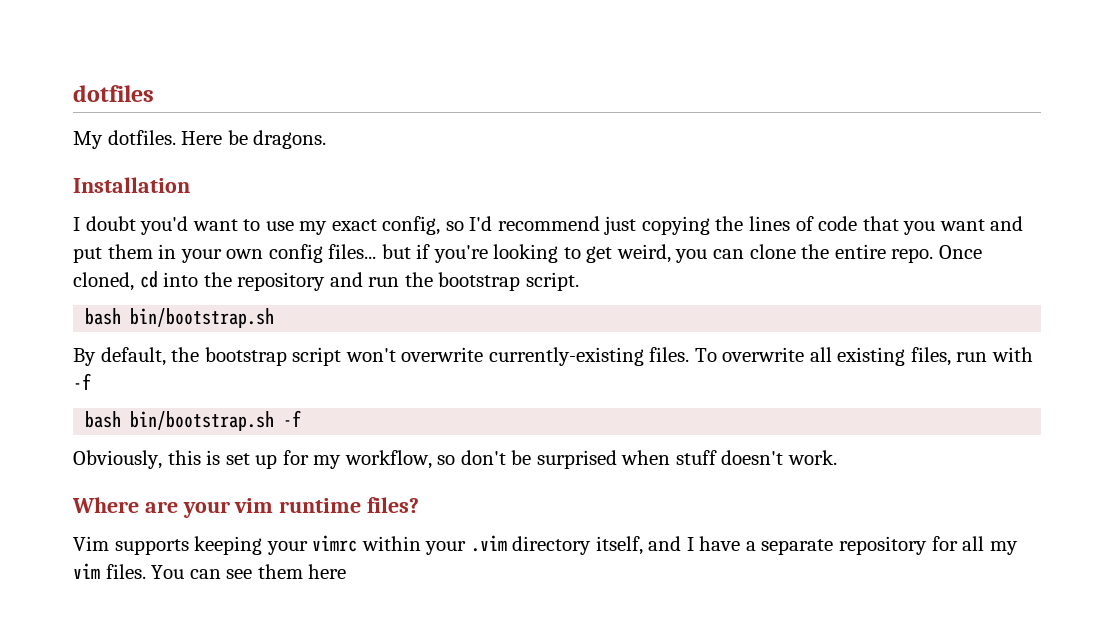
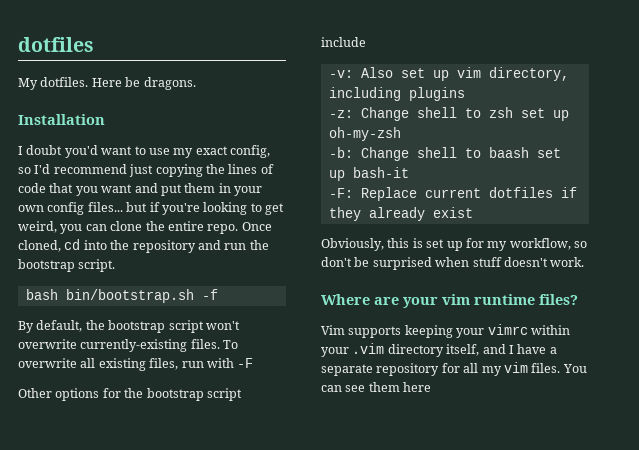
(275, 318) none -> [201,289,218,300] -f
[73,373,91,390] [85,410,302,431] -f // bash bin/bootstrap.sh -f -> [237,358,254,368] [18,388,242,401] [321,37,366,47] [328,67,569,81] [328,87,465,101] [328,107,569,121] [328,127,401,141] [328,147,561,161] [328,167,409,181] [328,187,577,201] [328,207,473,221] -F // Other options for the bootstrap script include // -v: Also set up vim directory, including plugins // -z: Change shell to zsh set up oh-my-zsh // -b: Change shell to baash set up bash-it // -F: Replace current dotfiles if they already exist

